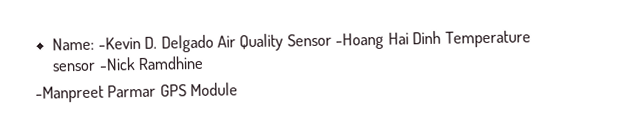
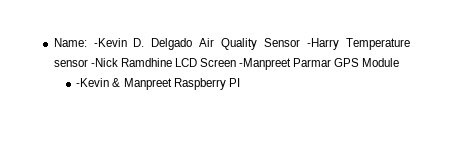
[335,30,442,50] -Hoang Hai Dinh -> [307,38,340,50] -Harry
(204, 62) // -> [174,58,237,67] LCD Screen
(239, 89) none -> [76,78,240,90] // -Kevin & Manpreet Raspberry PI

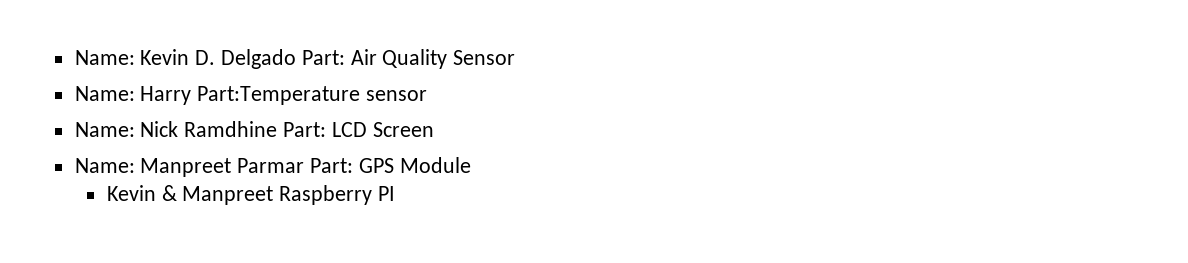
[53,38,127,47] Name: -Kevin -> [74,49,190,65] Name: Kevin
(193, 44) none -> [301,50,345,65] Part:
[307,38,410,50] [53,58,332,70] -Harry Temperature sensor -Nick Ramdhine LCD Screen -Manpreet Parmar -> [74,86,428,105] [74,121,434,137] [74,158,354,177] // Name: Harry Part:Temperature sensor // Name: Nick Ramdhine Part: LCD Screen // Name: Manpreet Parmar Part:
[76,78,110,87] -Kevin -> [106,185,156,201] Kevin

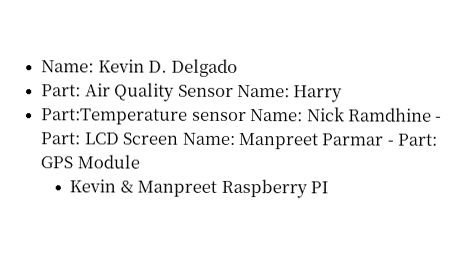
(297, 59) none -> (238, 67) //
(516, 57) // -> (234, 90) none
(192, 95) none -> (344, 94) //
(428, 95) // -> (247, 116) none
(278, 129) none -> [435,116,443,122] -
(434, 129) // -> (179, 138) none
(305, 165) none -> [386,140,394,146] -

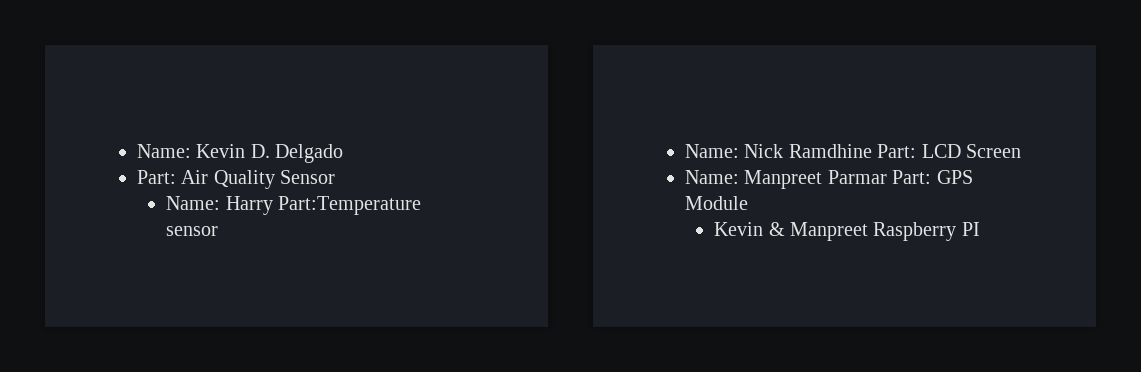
(234, 90) none -> (336, 177) //
(344, 94) // -> (273, 205) none
(247, 116) none -> (219, 231) //
[435,116,443,122] - -> (872, 151) none
(179, 138) none -> (1021, 151) //
[386,140,394,146] - -> (887, 177) none

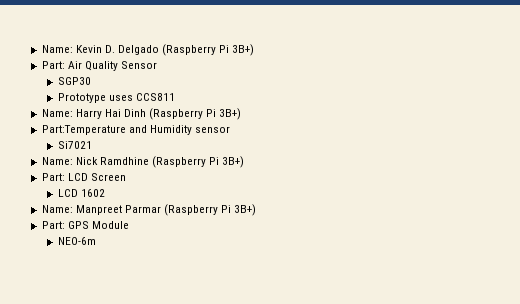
(344, 153) none -> [162,44,255,56] (Raspberry Pi 3B+)
[166,196,421,215] Name: Harry Part:Temperature -> [57,77,91,85] [57,93,175,103] [41,108,242,120] [41,125,192,135] SGP30 // Prototype uses CCS811 // Name: Harry Hai Dinh (Raspberry Pi 3B+) // Part:Temperature and Humidity
(219, 231) none -> [57,141,92,149] // Si7021
(872, 151) none -> [151,156,245,168] (Raspberry Pi 3B+) //
(1021, 151) none -> [57,189,105,197] // LCD 1602
(887, 177) none -> [163,204,257,216] (Raspberry Pi 3B+) //
[714,222,980,241] Kevin & Manpreet Raspberry PI -> [57,237,96,245] NEO-6m

